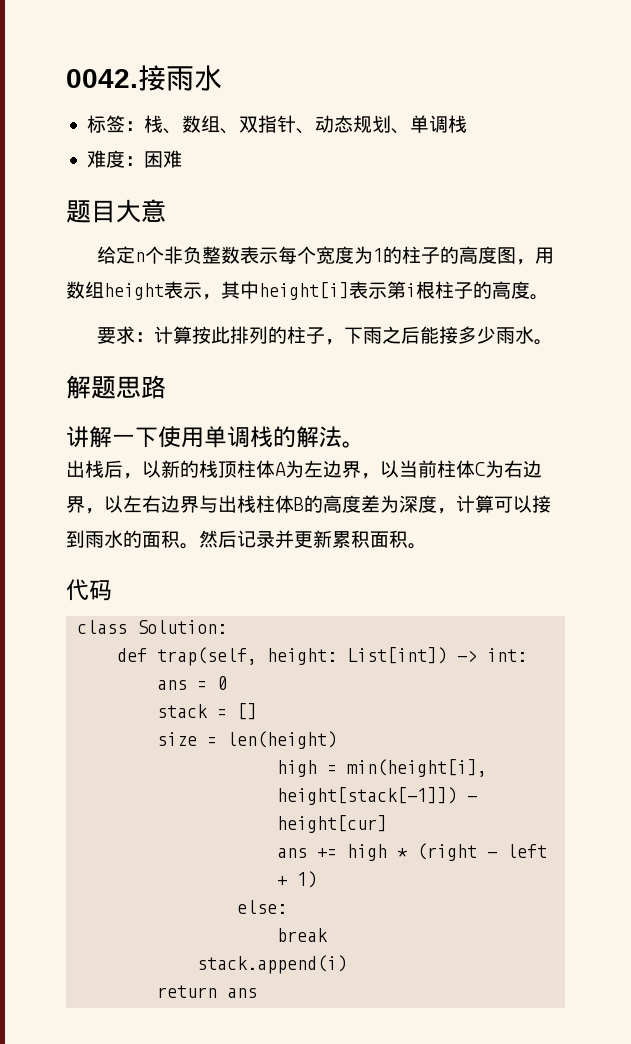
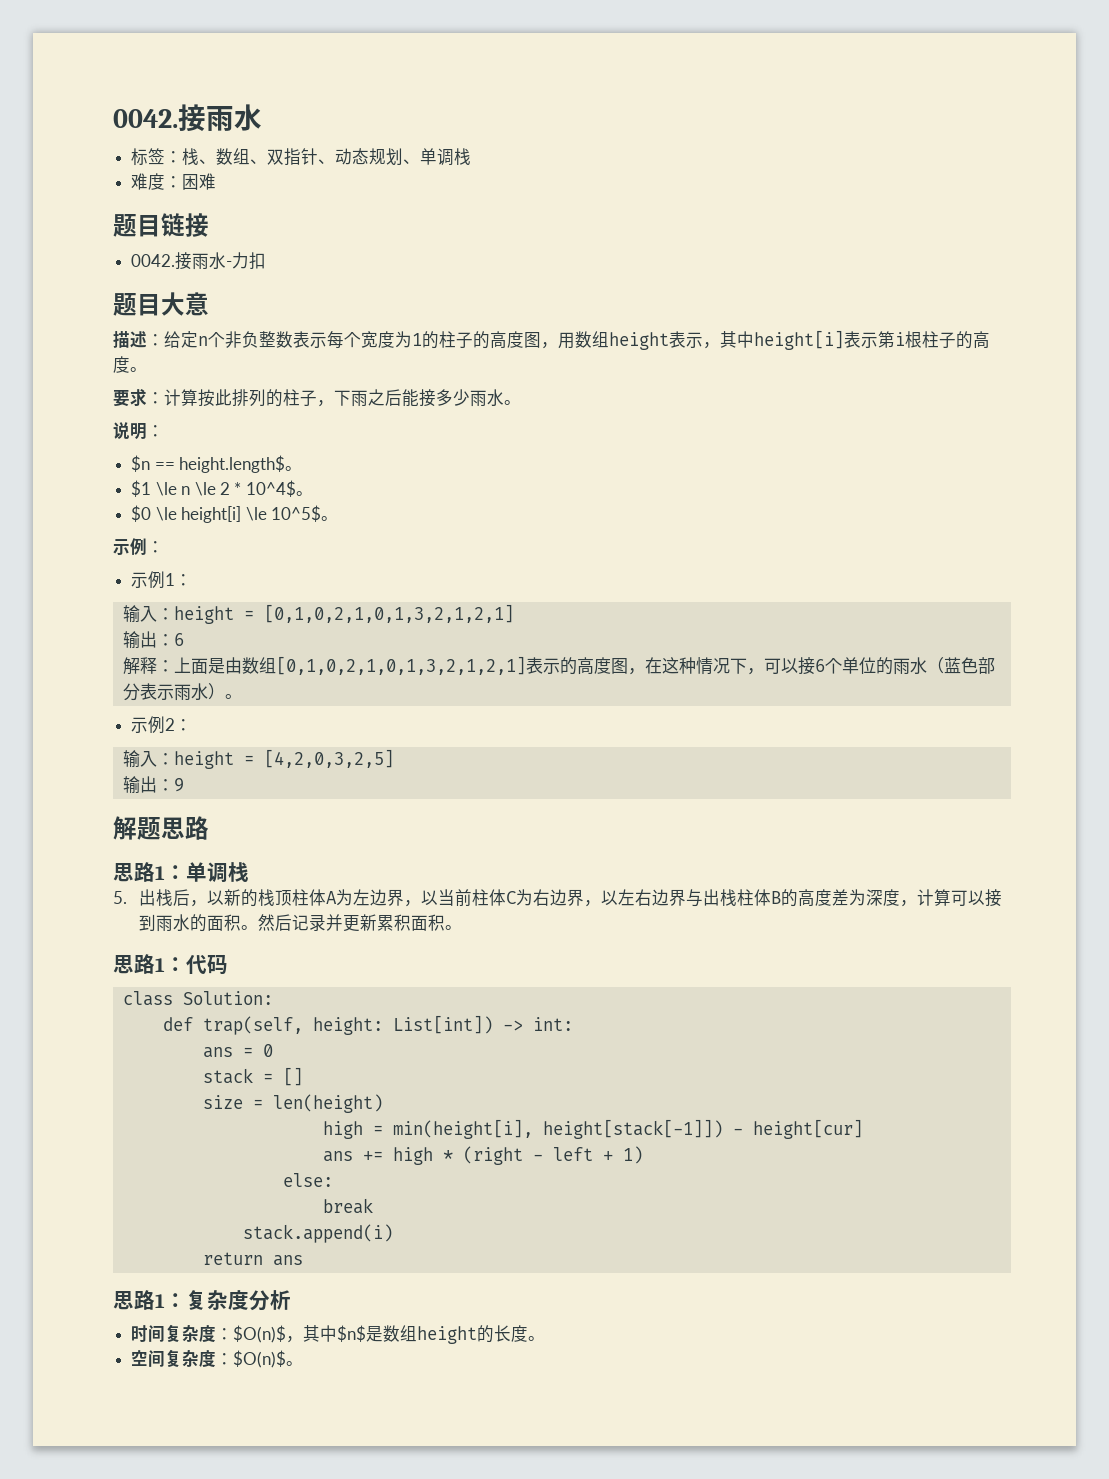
(182, 159) none -> [113,213,209,237] [131,252,267,270] // 题目链接 // 0042.接雨水-力扣
(166, 210) none -> [113,331,164,348] 描述：
(554, 342) none -> [113,422,164,440] [131,455,303,473] [131,480,313,497] [131,505,338,523] [113,538,164,555] [131,571,193,589] [122,604,514,624] [122,631,184,649] [122,656,995,675] [122,683,242,701] [131,716,193,734] [122,749,394,769] [122,776,184,794] // 说明： // $n == height.length$。 // $1 \le n \le 2 * 10^4$。 // $0 \le height[i] \le 10^5$。 // 示例： // 示例1： // 输入：height = [0,1,0,2,1,0,1,3,2,1,2,1] // 输出：6 // 解释：上面是由数组[0,1,0,2,1,0,1,3,2,1,2,1]表示的高度图，在这种情况下，可以接6个单位的雨水（蓝色部分表示雨水）。 // 示例2： // 输入：height = [4,2,0,3,2,5] // 输出：9
[66,426,365,448] 讲解一下使用单调栈的解法。 // -> [113,862,249,883] [113,891,127,904] 思路1：单调栈 // 5.
(427, 546) none -> [113,954,186,974] 思路1：
(258, 993) none -> [113,1290,291,1311] [131,1324,546,1344] [131,1349,304,1368] // 思路1：复杂度分析 // 时间复杂度：$O(n)$，其中$n$是数组height的长度。 // 空间复杂度：$O(n)$。

